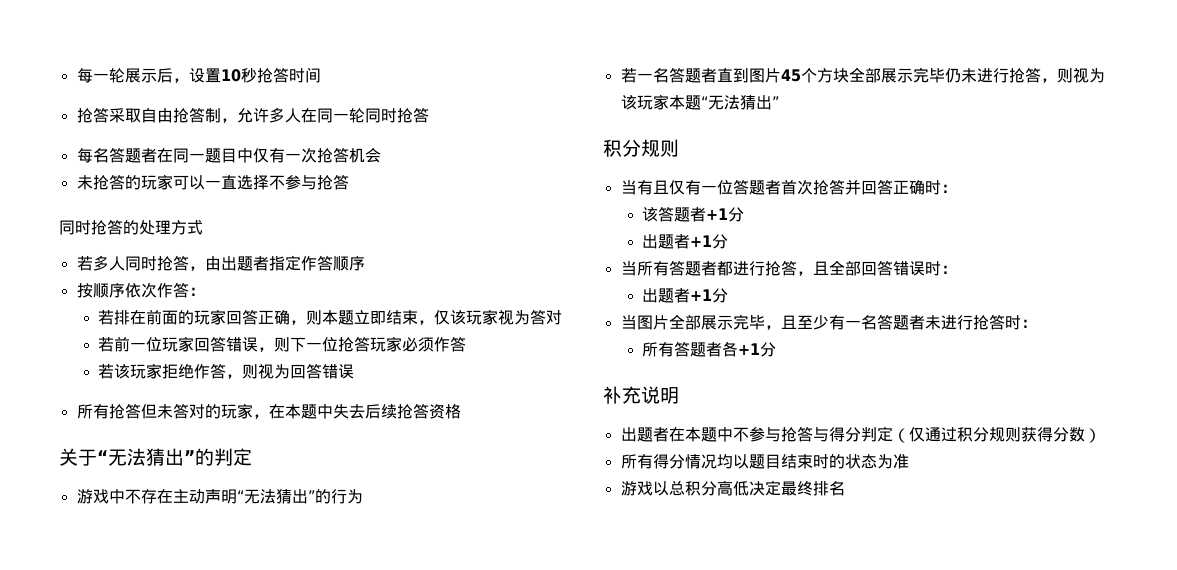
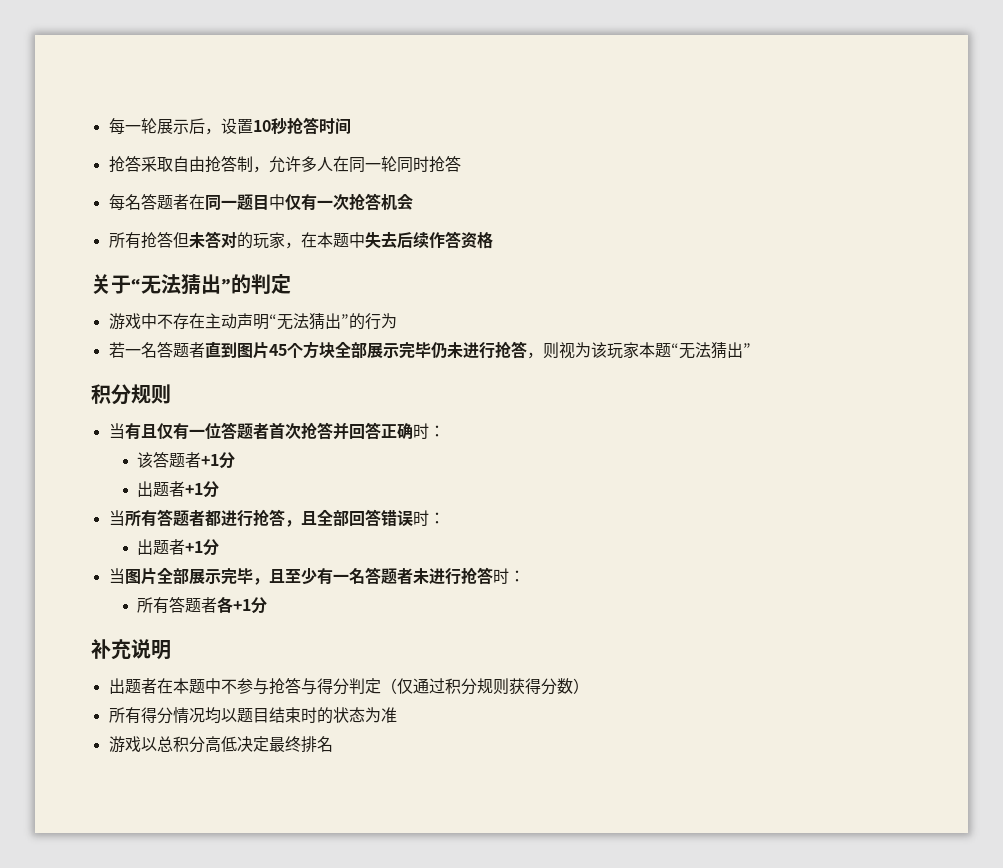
[76,174,349,190] [59,219,203,235] [76,255,365,271] [76,282,205,298] [98,309,563,325] [98,336,467,352] [98,363,355,379] // 未抢答的玩家可以一直选择不参与抢答 // 同时抢答的处理方式 // 若多人同时抢答，由出题者指定作答顺序 // 按顺序依次作答： // 若排在前面的玩家回答正确，则本题立即结束，仅该玩家视为答对 // 若前一位玩家回答错误，则下一位抢答玩家必须作答 // 若该玩家拒绝作答，则视为回答错误 -> (413, 202) none
[396,404,413,419] 抢 -> [428,232,445,248] 作

